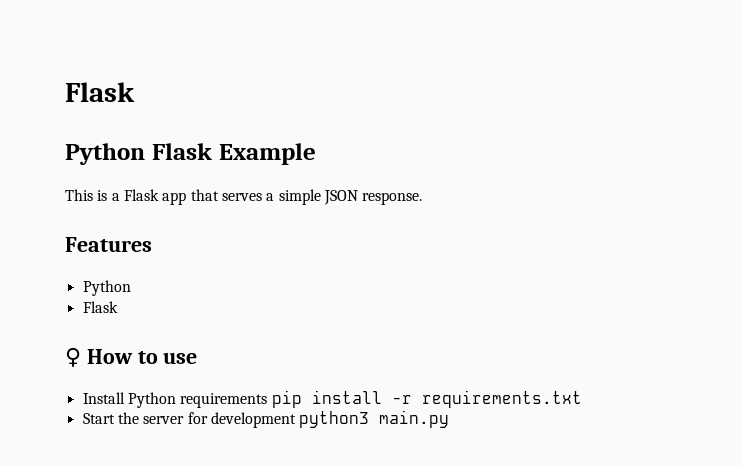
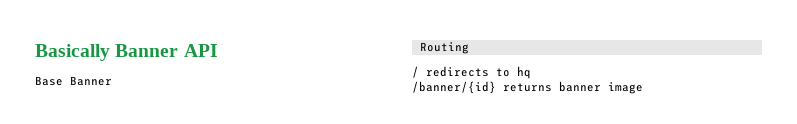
[65,82,135,102] [65,143,316,165] [65,189,423,205] [65,237,152,252] [82,280,131,296] [82,301,118,313] [65,347,198,367] [82,390,582,408] [82,410,450,428] Flask // Python Flask Example // This is a Flask app that serves a simple JSON response. // Features // Python // Flask // ♀ How to use // Install Python requirements pip install -r requirements.txt // Start the server for development python3 main.py -> [35,44,218,61] [35,76,112,86] [419,42,469,54] [412,66,531,79] [412,81,643,94] Basically Banner API // Base Banner // Routing // / redirects to hq // /banner/{id} returns banner image

